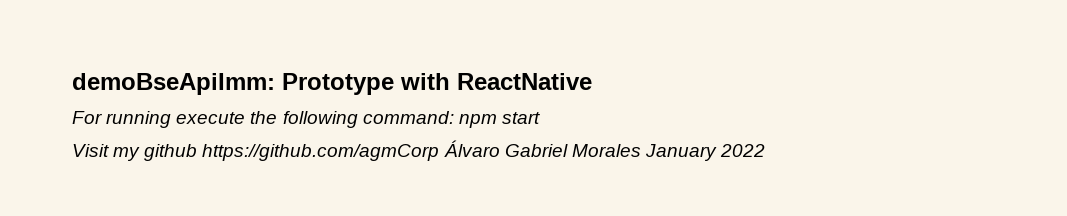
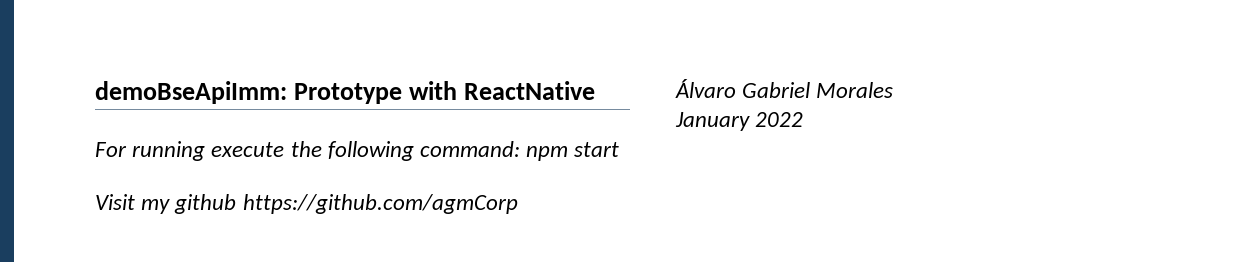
(440, 152) none -> (518, 204) //
(641, 150) none -> (894, 90) //

